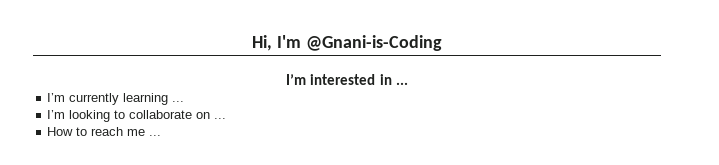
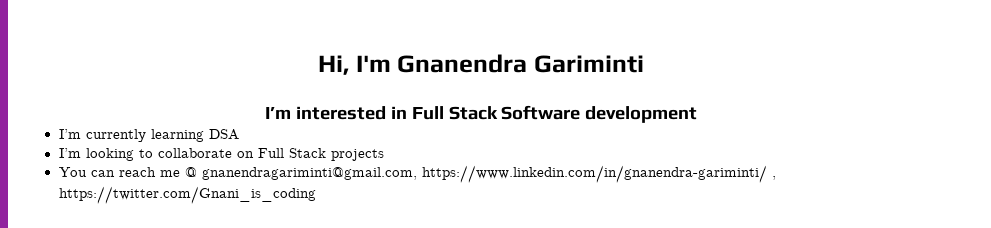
[305,35,442,51] @Gnani-is-Coding -> [397,54,645,73] Gnanendra Gariminti
[395,82,408,85] ... -> [411,105,698,123] Full Stack Software development
[172,101,185,102] ... -> [208,129,239,140] DSA
[214,118,227,119] [47,127,162,136] ... // How to reach me ... -> [257,148,384,161] [58,165,776,183] [58,186,316,204] Full Stack projects // You can reach me @ gnanendragariminti@gmail.com, https://www.linkedin.com/in/gnanendra-gariminti/ , https://twitter.com/Gnani_is_coding

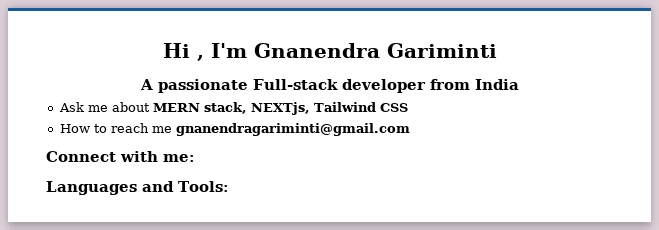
[317,55,349,75] Hi, -> [162,43,204,61] Hi ,
[264,105,698,123] [58,129,239,142] [58,148,384,161] [58,165,776,183] [58,186,316,204] I’m interested in Full Stack Software development // I’m currently learning DSA // I’m looking to collaborate on Full Stack projects // You can reach me @ gnanendragariminti@gmail.com, https://www.linkedin.com/in/gnanendra-gariminti/ , https://twitter.com/Gnani_is_coding -> [139,79,519,93] [58,102,408,115] [59,123,410,136] [46,151,195,162] [46,181,229,195] A passionate Full-stack developer from India // Ask me about MERN stack, NEXTjs, Tailwind CSS // How to reach me gnanendragariminti@gmail.com // Connect with me: // Languages and Tools:

